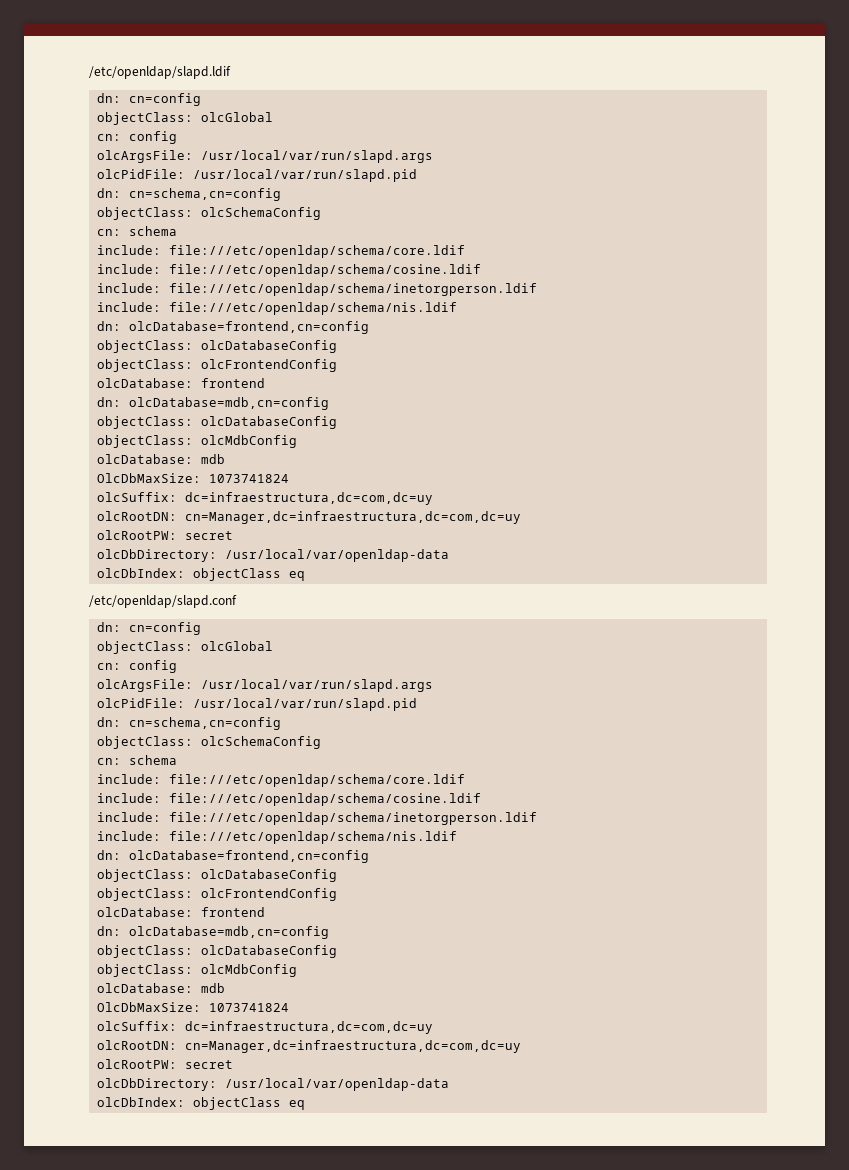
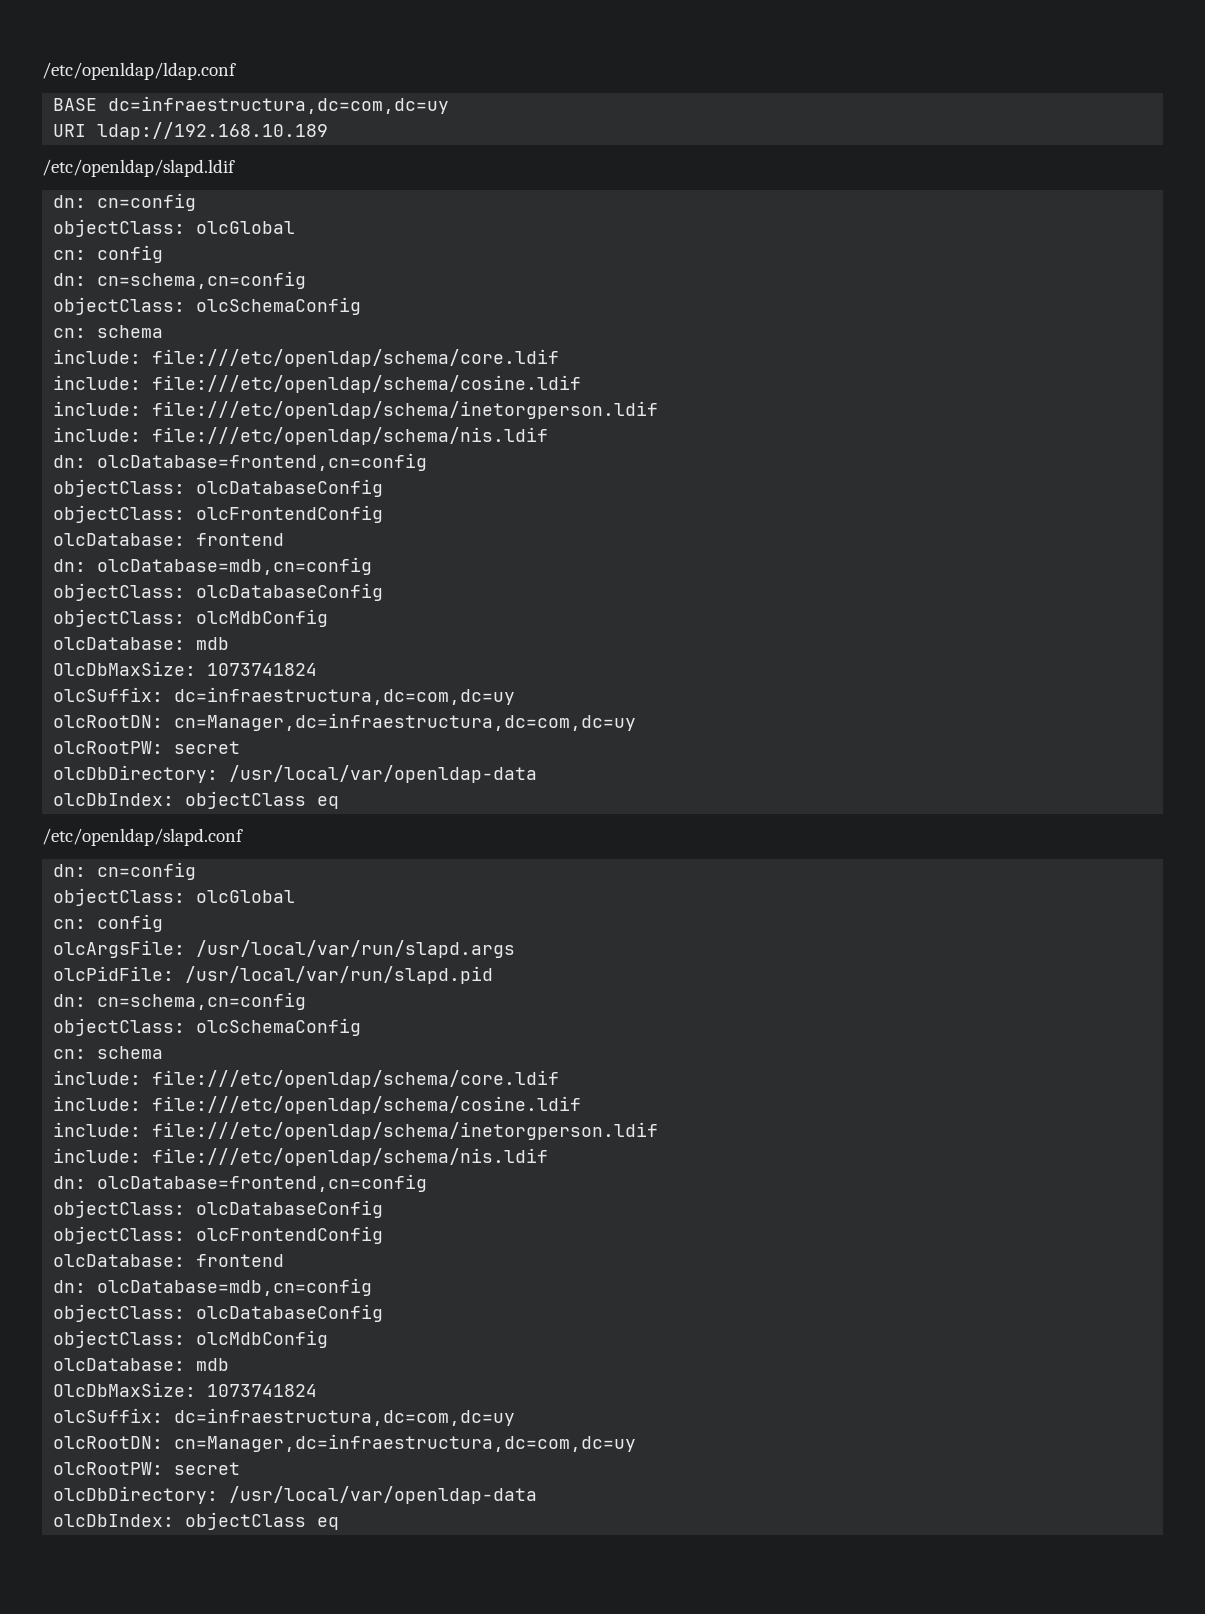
(89, 72) none -> [42,62,236,80] [53,96,450,114] [53,122,329,140] /etc/openldap/ldap.conf // BASE dc=infraestructura,dc=com,dc=uy // URI ldap://192.168.10.189 //
[97,150,434,163] [97,169,418,182] // olcArgsFile: /usr/local/var/run/slapd.args // olcPidFile: /usr/local/var/run/slapd.pid -> (164, 254) none

